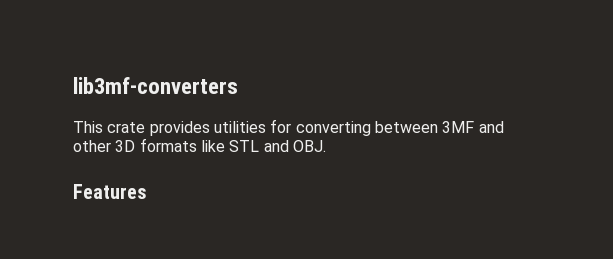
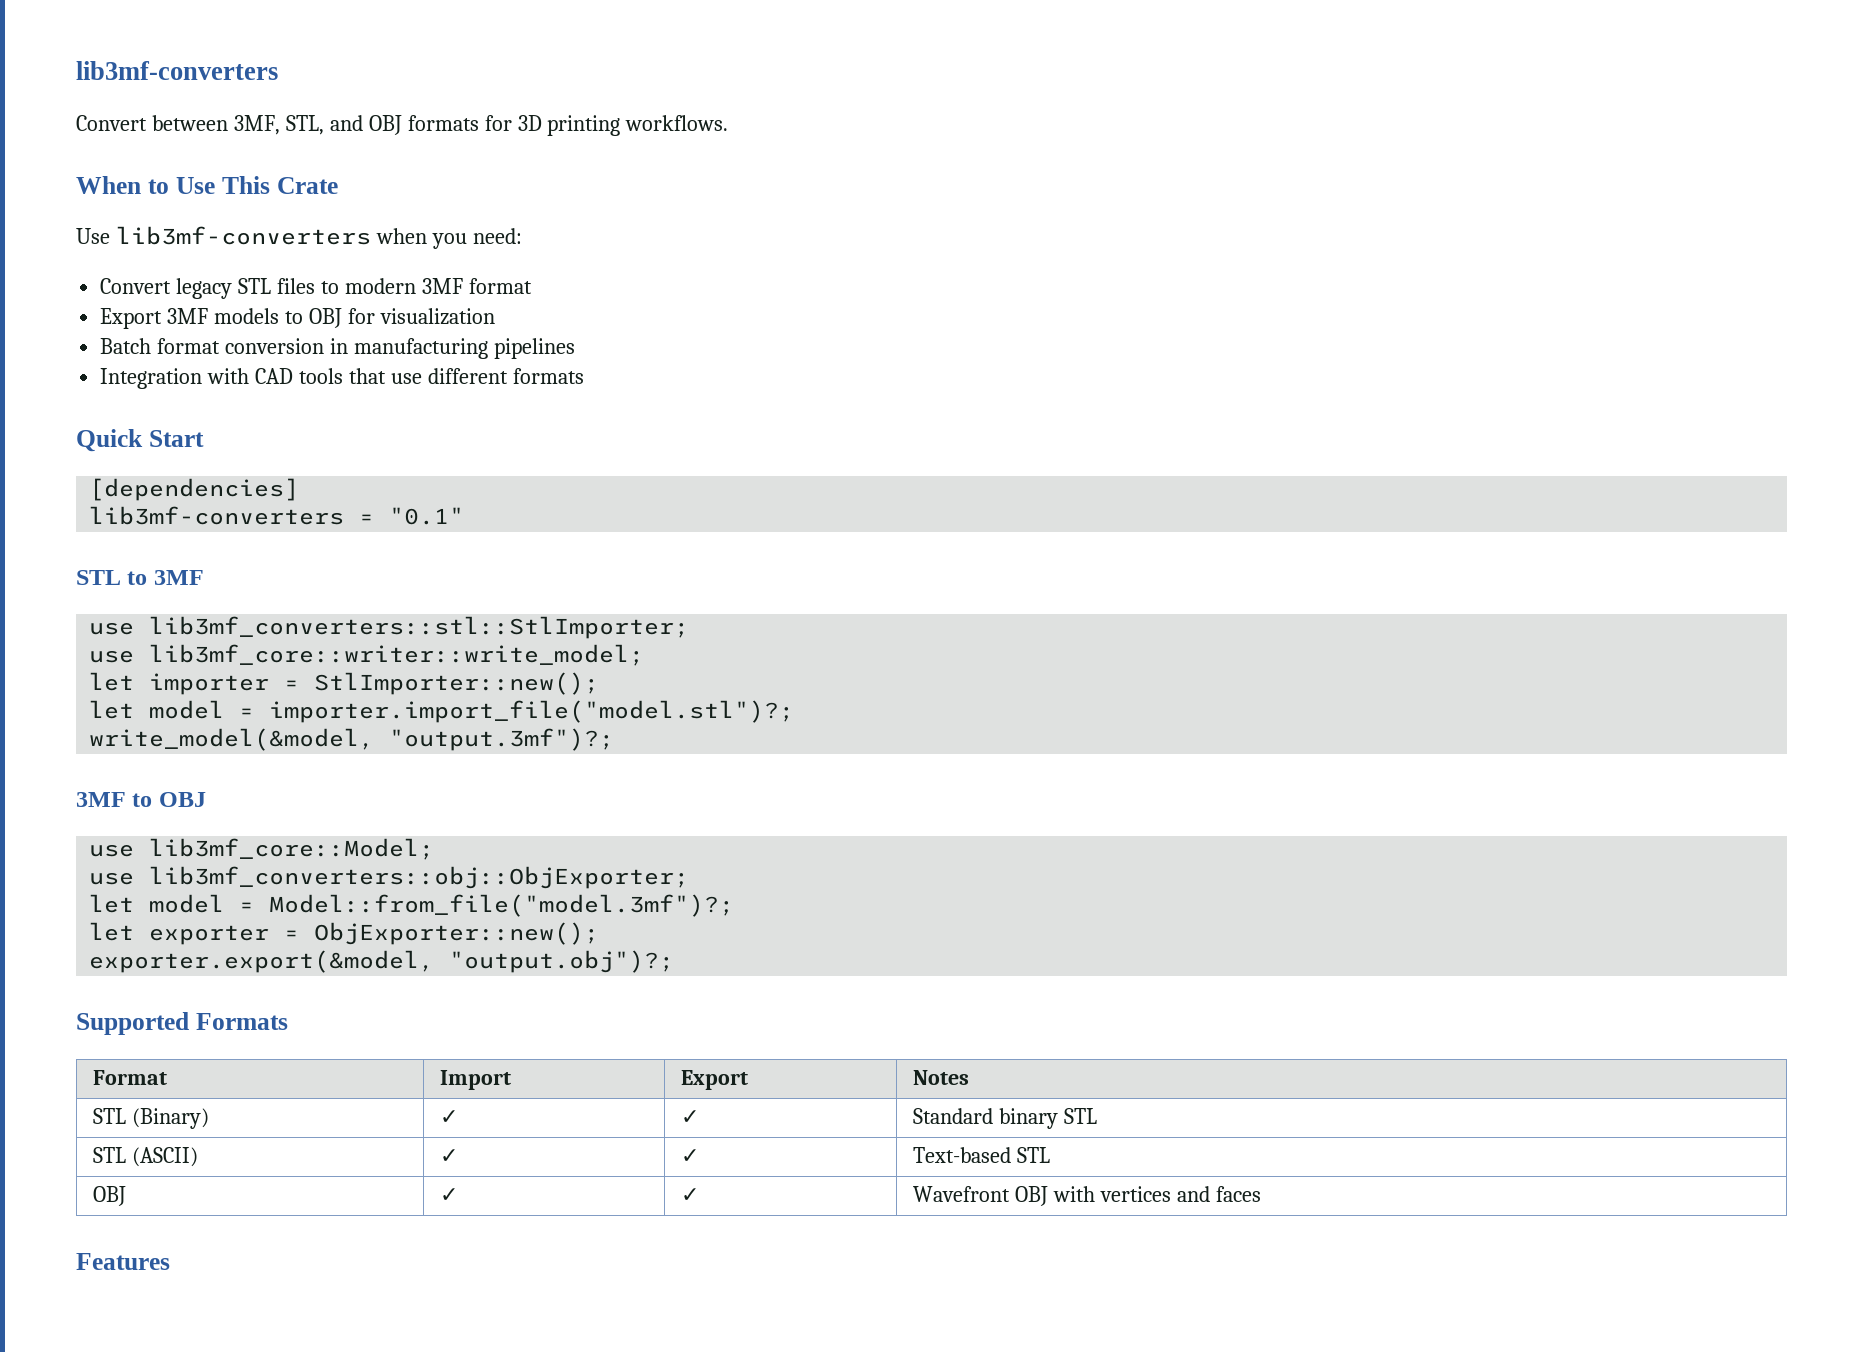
[73,119,504,136] [73,138,326,152] This crate provides utilities for converting between 3MF and other 3D formats like STL and OBJ. -> [76,115,729,136] [76,176,338,194] [76,226,522,249] [100,278,532,299] [100,308,495,329] [100,338,575,359] [100,368,584,389] [76,429,204,452] [89,478,300,501] [89,506,465,525] [76,570,204,585] [89,616,690,639] [89,644,645,666] [89,672,600,695] [89,700,795,723] [89,728,615,751] [76,792,206,807] [89,838,435,860] [89,866,690,889] [89,894,735,917] [89,922,600,945] [89,950,675,973] [76,1012,288,1035] [93,1070,168,1085] [440,1070,512,1090] [681,1070,749,1090] [913,1070,970,1085] [93,1108,209,1129] [440,1110,459,1124] [681,1110,700,1124] [913,1108,1097,1129] [93,1147,198,1167] [440,1149,459,1163] [681,1149,700,1163] [913,1147,1050,1163] [93,1186,127,1206] [440,1188,459,1202] [681,1188,700,1202] [913,1186,1261,1206] Convert between 3MF, STL, and OBJ formats for 3D printing workflows. // When to Use This Crate // Use lib3mf-converters when you need: // Convert legacy STL files to modern 3MF format // Export 3MF models to OBJ for visualization // Batch format conversion in manufacturing pipelines // Integration with CAD tools that use different formats // Quick Start // [dependencies] // lib3mf-converters = "0.1" // STL to 3MF // use lib3mf_converters::stl::StlImporter; // use lib3mf_core::writer::write_model; // let importer = StlImporter::new(); // let model = importer.import_file("model.stl")?; // write_model(&model, "output.3mf")?; // 3MF to OBJ // use lib3mf_core::Model; // use lib3mf_converters::obj::ObjExporter; // let model = Model::from_file("model.3mf")?; // let exporter = ObjExporter::new(); // exporter.export(&model, "output.obj")?; // Supported Formats // Format | Import | Export | Notes // STL (Binary) | ✓ | ✓ | Standard binary STL // STL (ASCII) | ✓ | ✓ | Text-based STL // OBJ | ✓ | ✓ | Wavefront OBJ with vertices and faces

